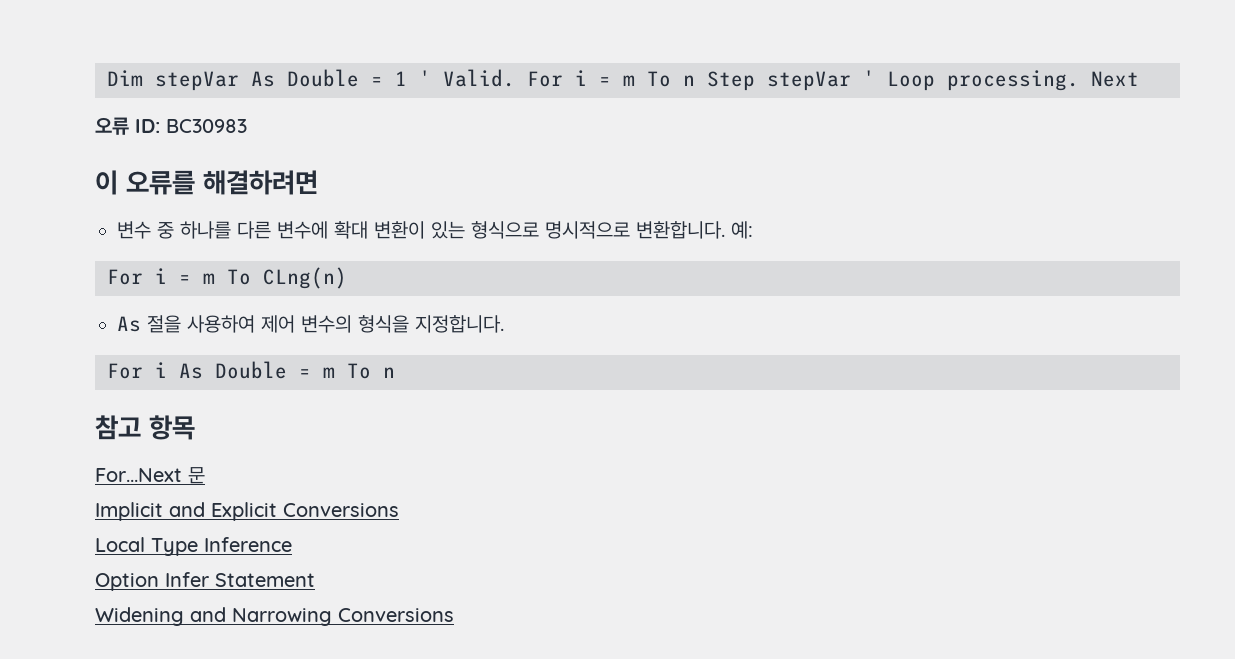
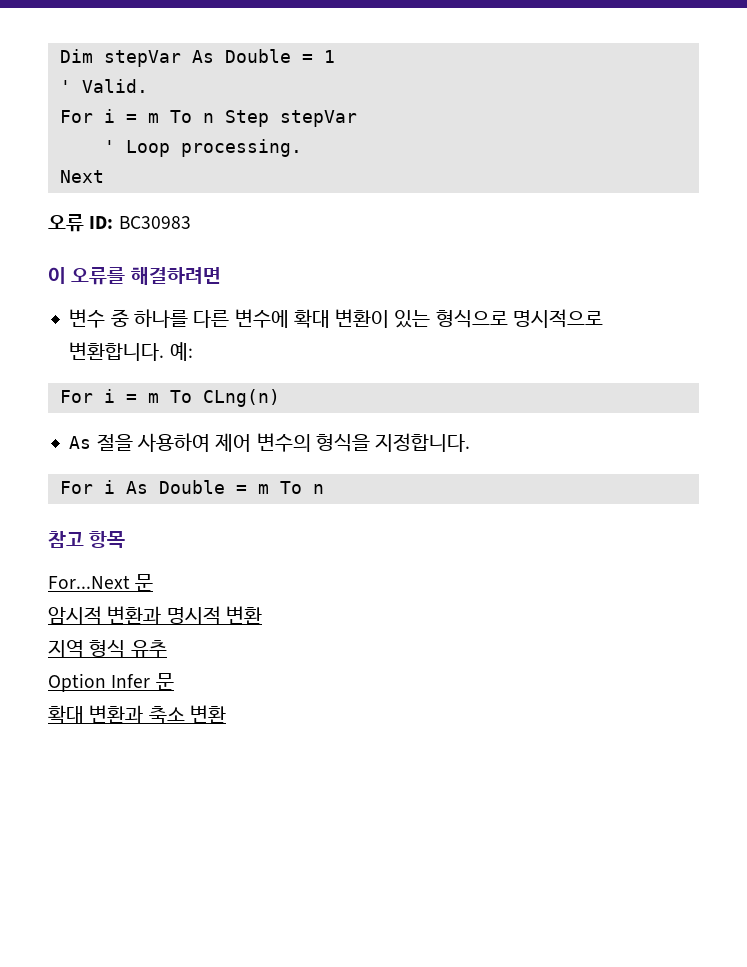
(407, 78) none -> (335, 56) //
(515, 78) none -> (148, 86) //
(851, 81) none -> (357, 118) //
(1079, 80) none -> (302, 148) //
[95,502,399,521] [95,537,292,556] [95,572,315,591] [95,607,454,626] Implicit and Explicit Conversions // Local Type Inference // Option Infer Statement // Widening and Narrowing Conversions -> [48,606,262,625] [48,640,167,658] [48,673,174,692] [48,705,226,724] 암시적 변환과 명시적 변환 // 지역 형식 유추 // Option Infer 문 // 확대 변환과 축소 변환

